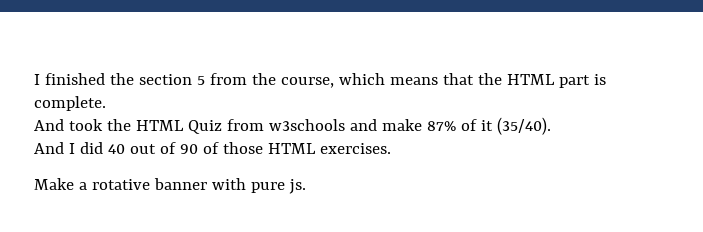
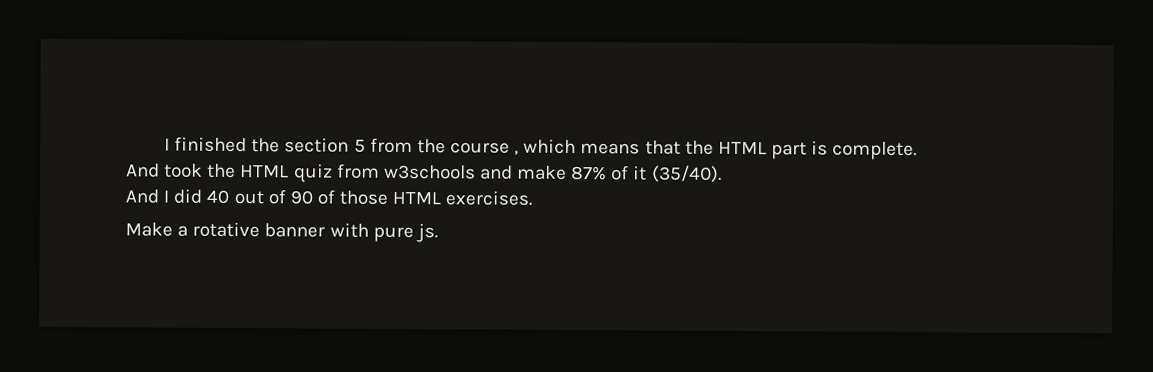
[280,77,334,88] course, -> [449,142,520,156] course ,
[187,120,222,134] Quiz -> [293,163,333,183] quiz

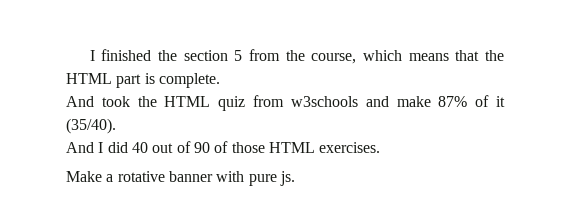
[449,142,520,156] course , -> [311,53,357,64] course,

